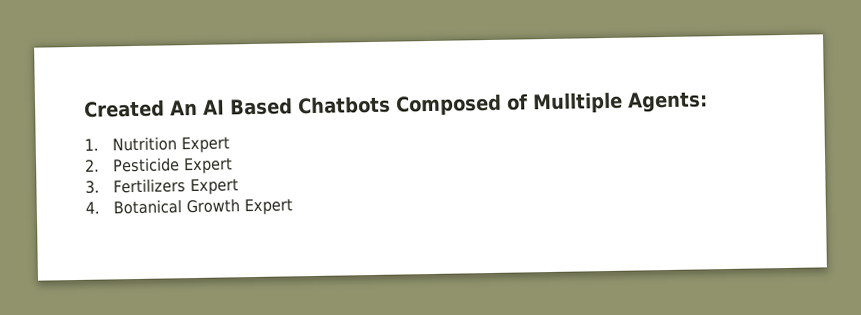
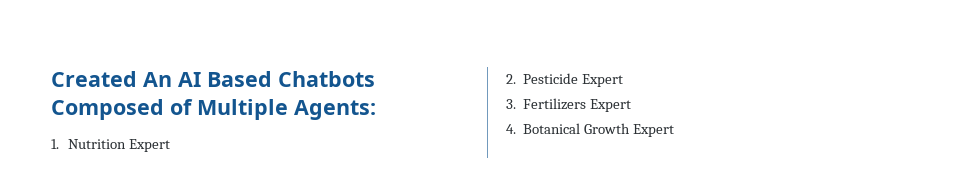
[532,91,623,115] Mulltiple -> [197,99,288,120] Multiple

